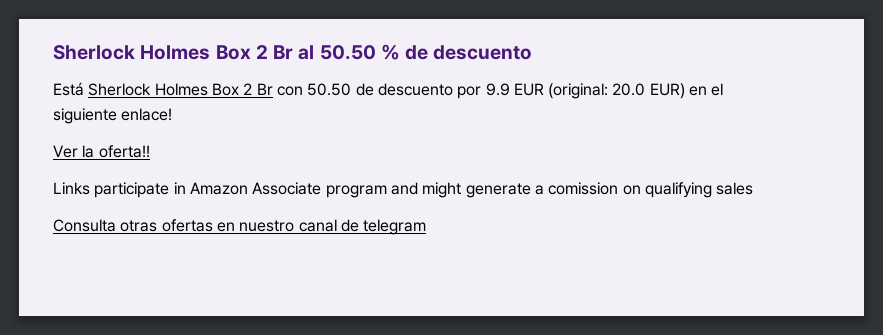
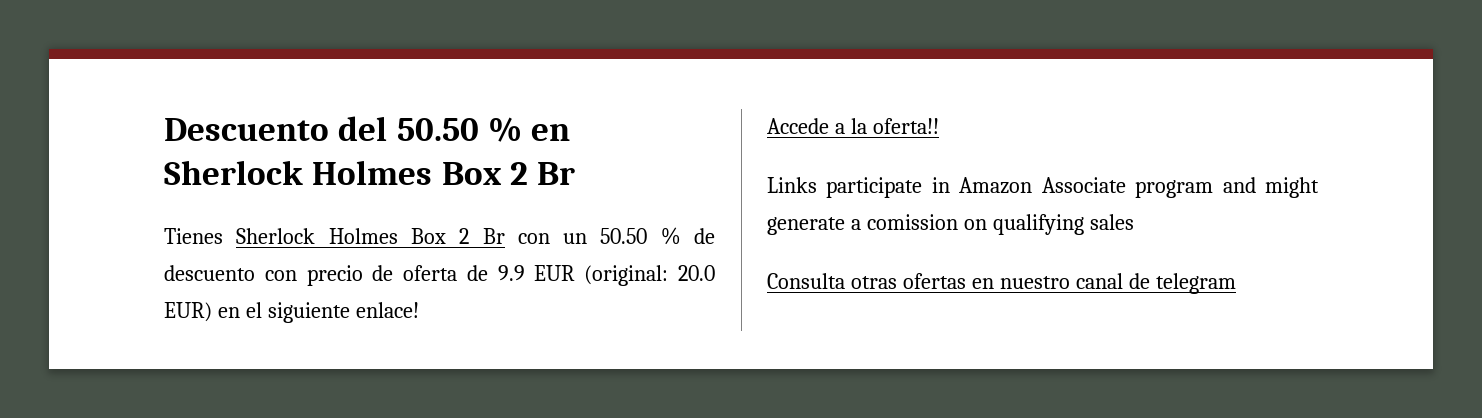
[53,44,533,60] [53,82,84,96] Sherlock Holmes Box 2 Br al 50.50 % de descuento // Está -> [164,116,571,142] [164,160,576,185] [164,228,223,244] Descuento del 50.50 % en Sherlock Holmes Box 2 Br // Tienes
[307,83,482,99] 50.50 de descuento por -> [563,227,715,245] [164,265,488,286] un 50.50 % de descuento con precio de oferta de
[53,145,78,158] Ver -> [767,118,845,134] Accede a

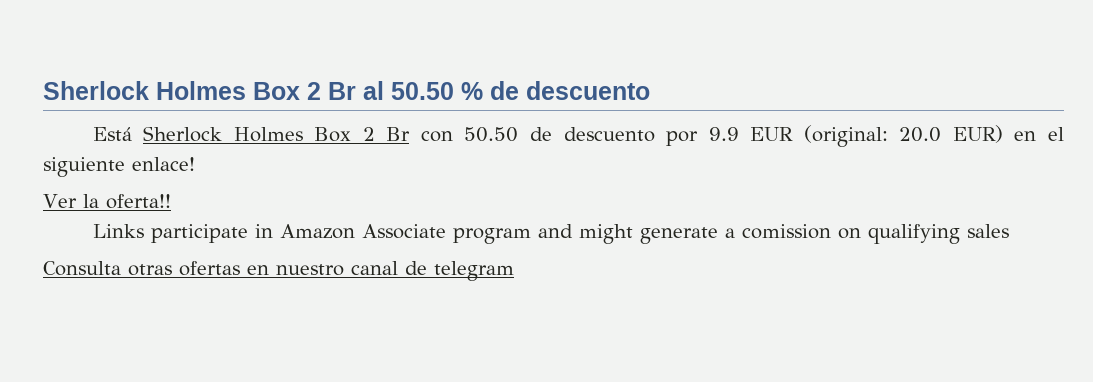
[164,116,571,142] [164,160,576,185] [164,228,223,244] Descuento del 50.50 % en Sherlock Holmes Box 2 Br // Tienes -> [43,81,650,100] [92,127,132,141] Sherlock Holmes Box 2 Br al 50.50 % de descuento // Está
[563,227,715,245] [164,265,488,286] un 50.50 % de descuento con precio de oferta de -> [464,127,699,146] 50.50 de descuento por
[767,118,845,134] Accede a -> [43,194,77,208] Ver

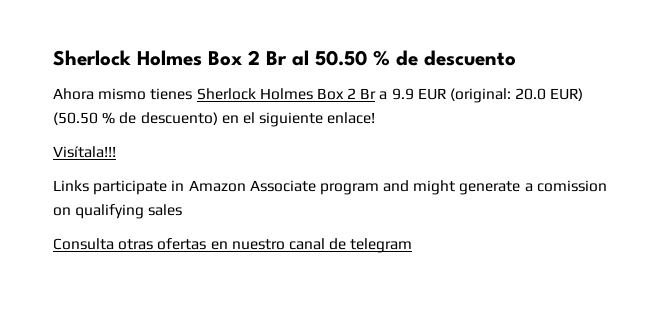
[92,126,699,146] Está Sherlock Holmes Box 2 Br con 50.50 de descuento por -> [53,88,388,100] Ahora mismo tienes Sherlock Holmes Box 2 Br a
(1003, 134) none -> [53,112,218,125] (50.50 % de descuento)
[43,194,171,209] Ver la oferta!! -> [53,146,116,158] Visítala!!!

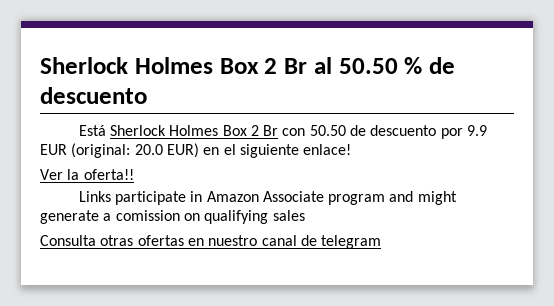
[53,88,388,100] Ahora mismo tienes Sherlock Holmes Box 2 Br a -> [78,125,463,139] Está Sherlock Holmes Box 2 Br con 50.50 de descuento por
[53,112,218,125] (50.50 % de descuento) -> (199, 150) none
[53,146,116,158] Visítala!!! -> [40,169,134,180] Ver la oferta!!

